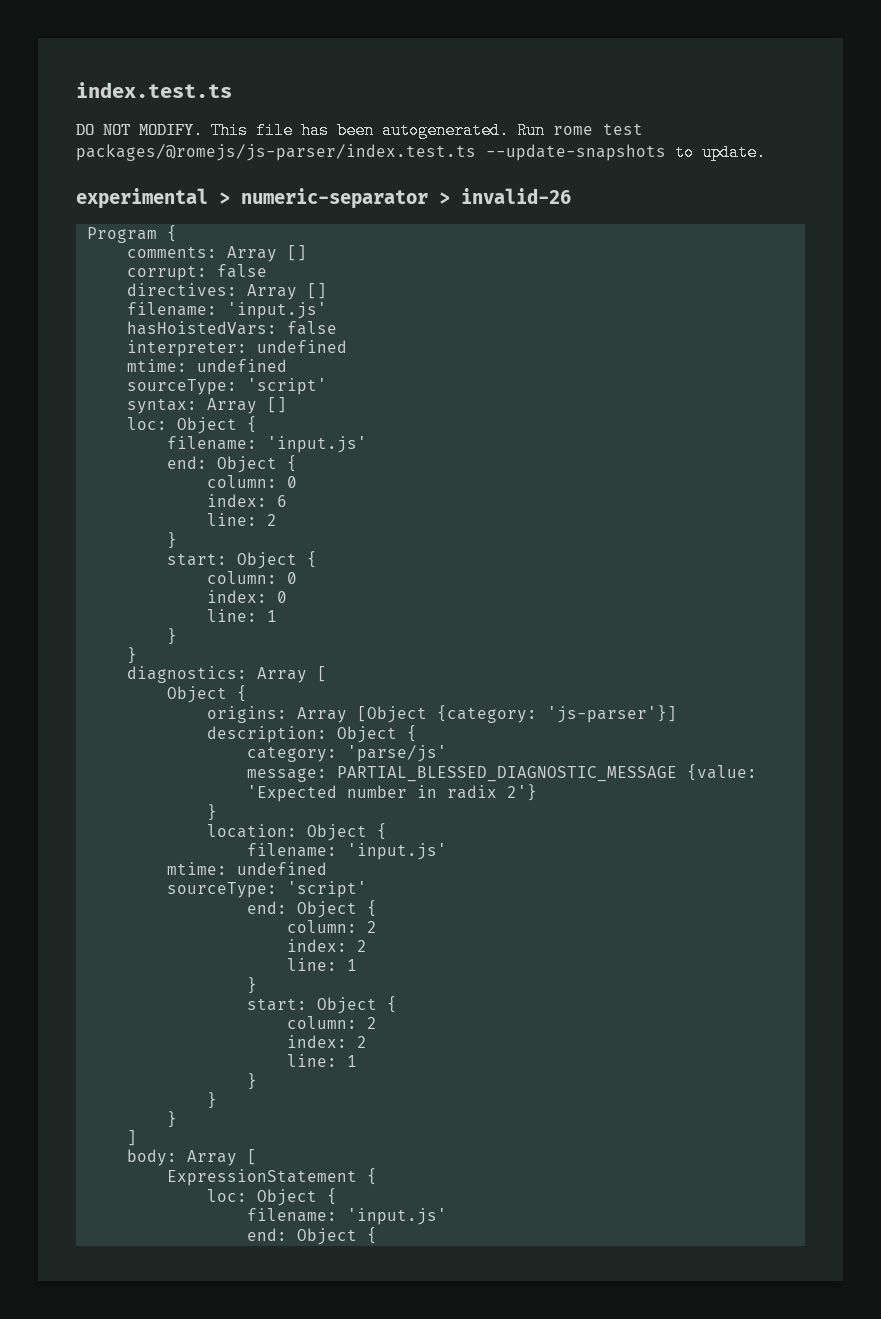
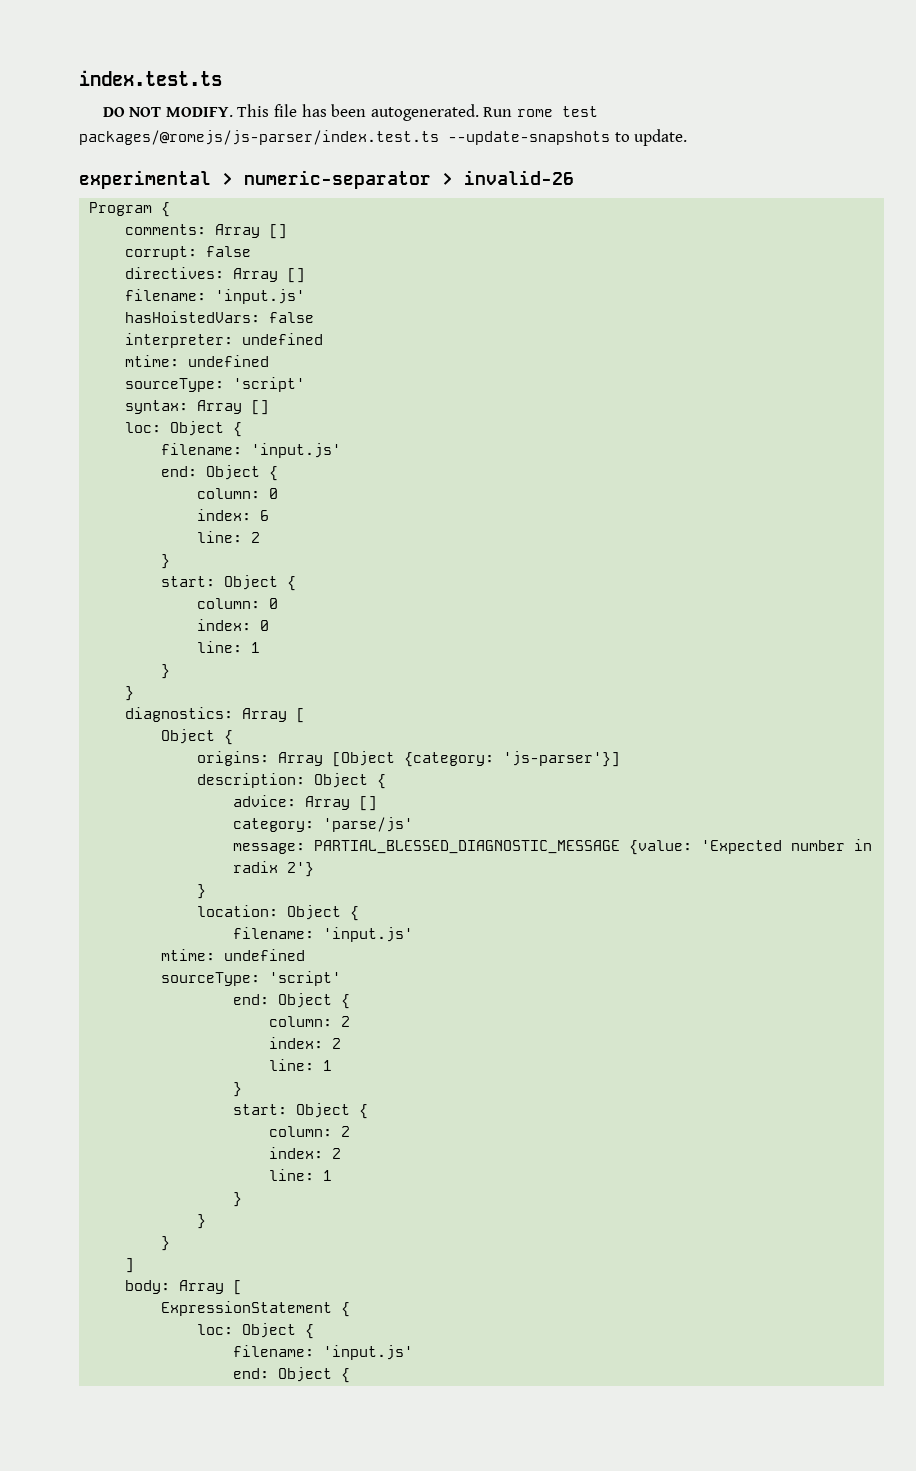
(417, 733) none -> [233,795,378,811] // advice: Array []

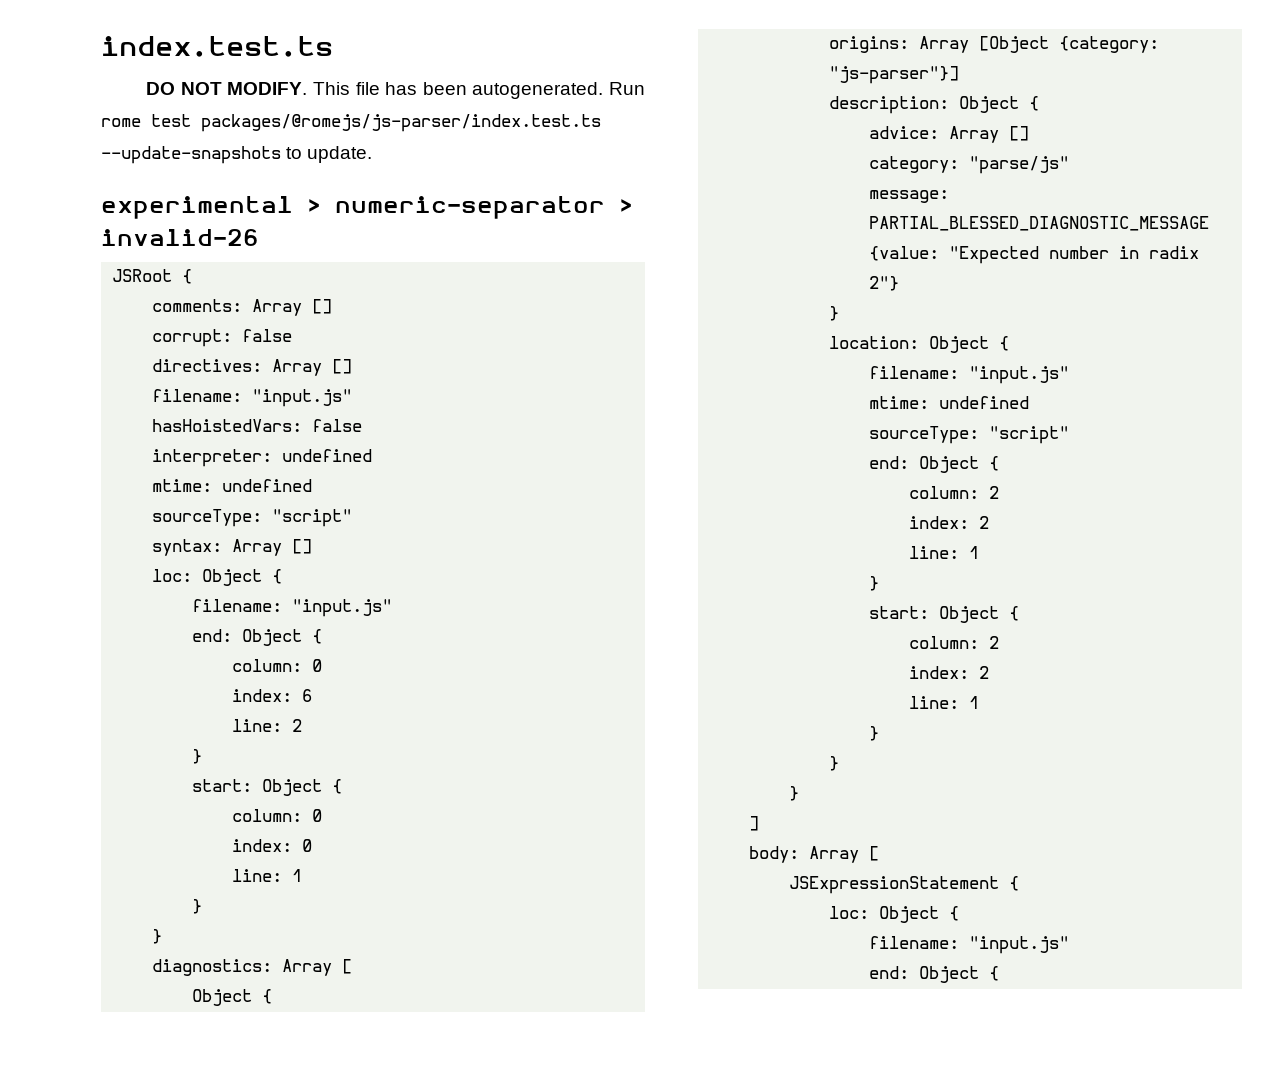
[89,202,153,216] Program -> [112,269,173,282] JSRoot
[215,289,306,304] 'input.js' -> [252,389,353,407] "input.js"
[233,377,306,392] 'script' -> [272,509,353,527] "script"
[251,443,342,458] 'input.js' -> [292,599,393,617] "input.js"
[503,751,621,767] 'js-parser'}] -> [829,66,960,84] "js-parser"}]
[323,817,414,832] 'parse/js' -> [969,156,1070,174] "parse/js"
[701,840,783,854] 'Expected -> [949,246,1040,264] "Expected
[287,862,315,877] 2'} -> [869,276,900,291] 2"}
[323,927,414,942] [161,949,306,961] [161,971,342,986] 'input.js' // mtime: undefined // sourceType: 'script' -> [969,366,1070,384] [869,396,1030,409] [869,426,1070,444] "input.js" // mtime: undefined // sourceType: "script"
[161,1301,333,1316] ExpressionStatement -> [789,876,1000,894] JSExpressionStatement
[323,1345,414,1360] 'input.js' -> [969,936,1070,954] "input.js"

